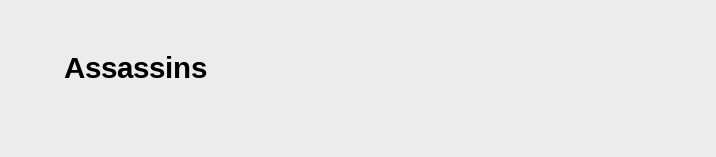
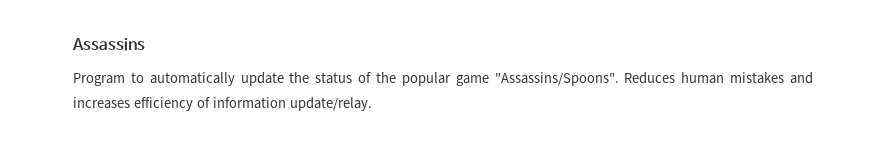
(207, 67) none -> [73,72,814,86] [73,97,372,111] // Program to automatically update the status of the popular game "Assassins/Spoons". Reduces human mistakes and increases efficiency of information update/relay.

